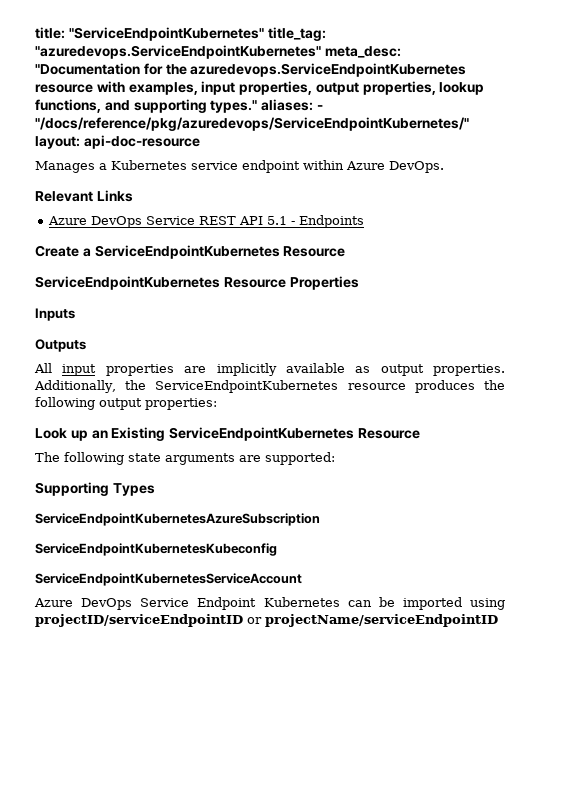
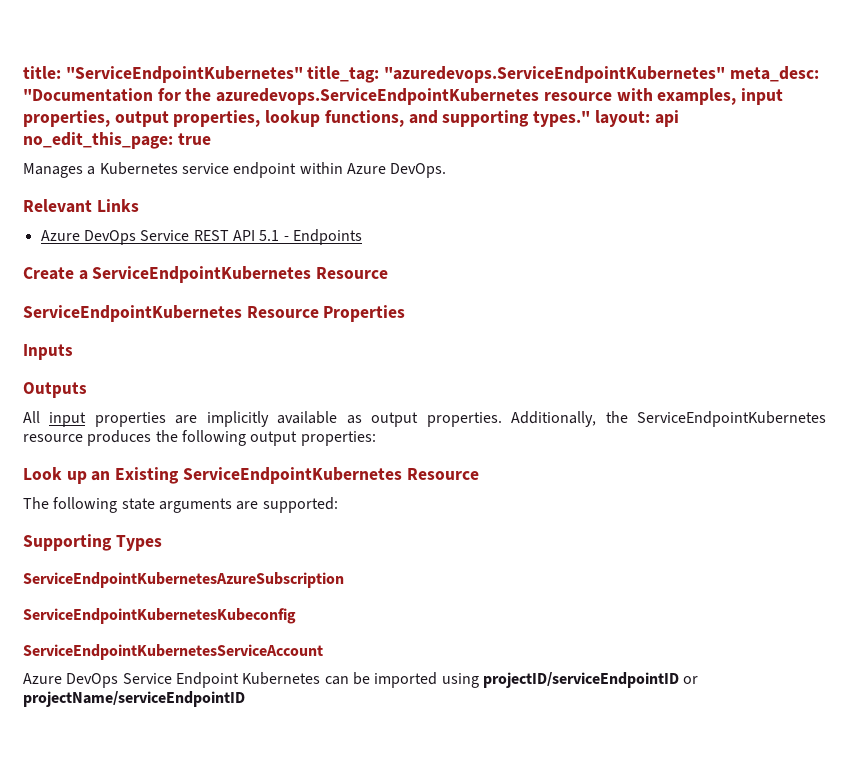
[261,99,323,111] [35,117,469,131] [35,135,200,149] aliases: - "/docs/reference/pkg/azuredevops/ServiceEndpointKubernetes/" layout: api-doc-resource -> [594,110,679,127] [23,132,211,149] layout: api no_edit_this_page: true

